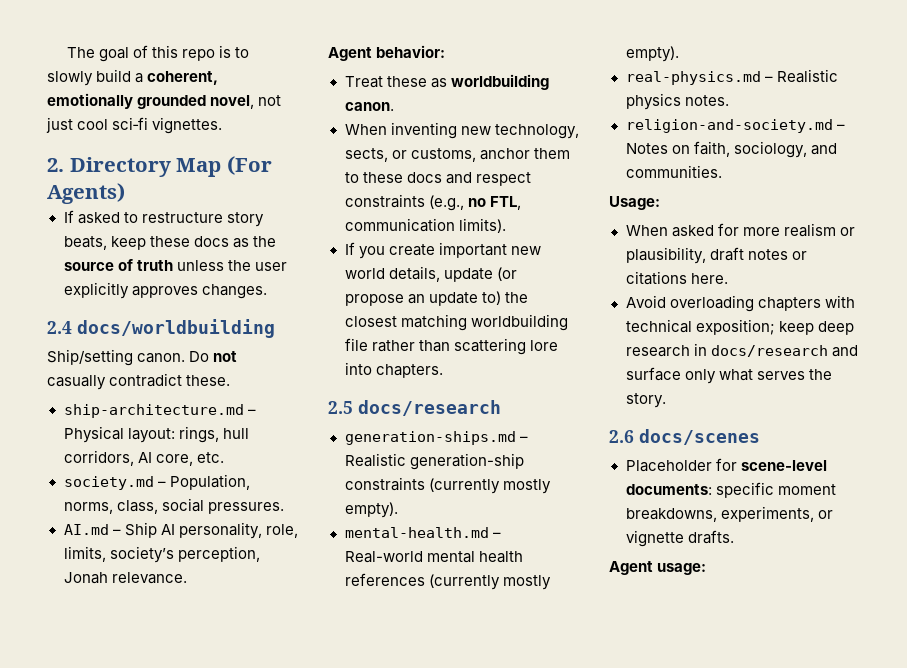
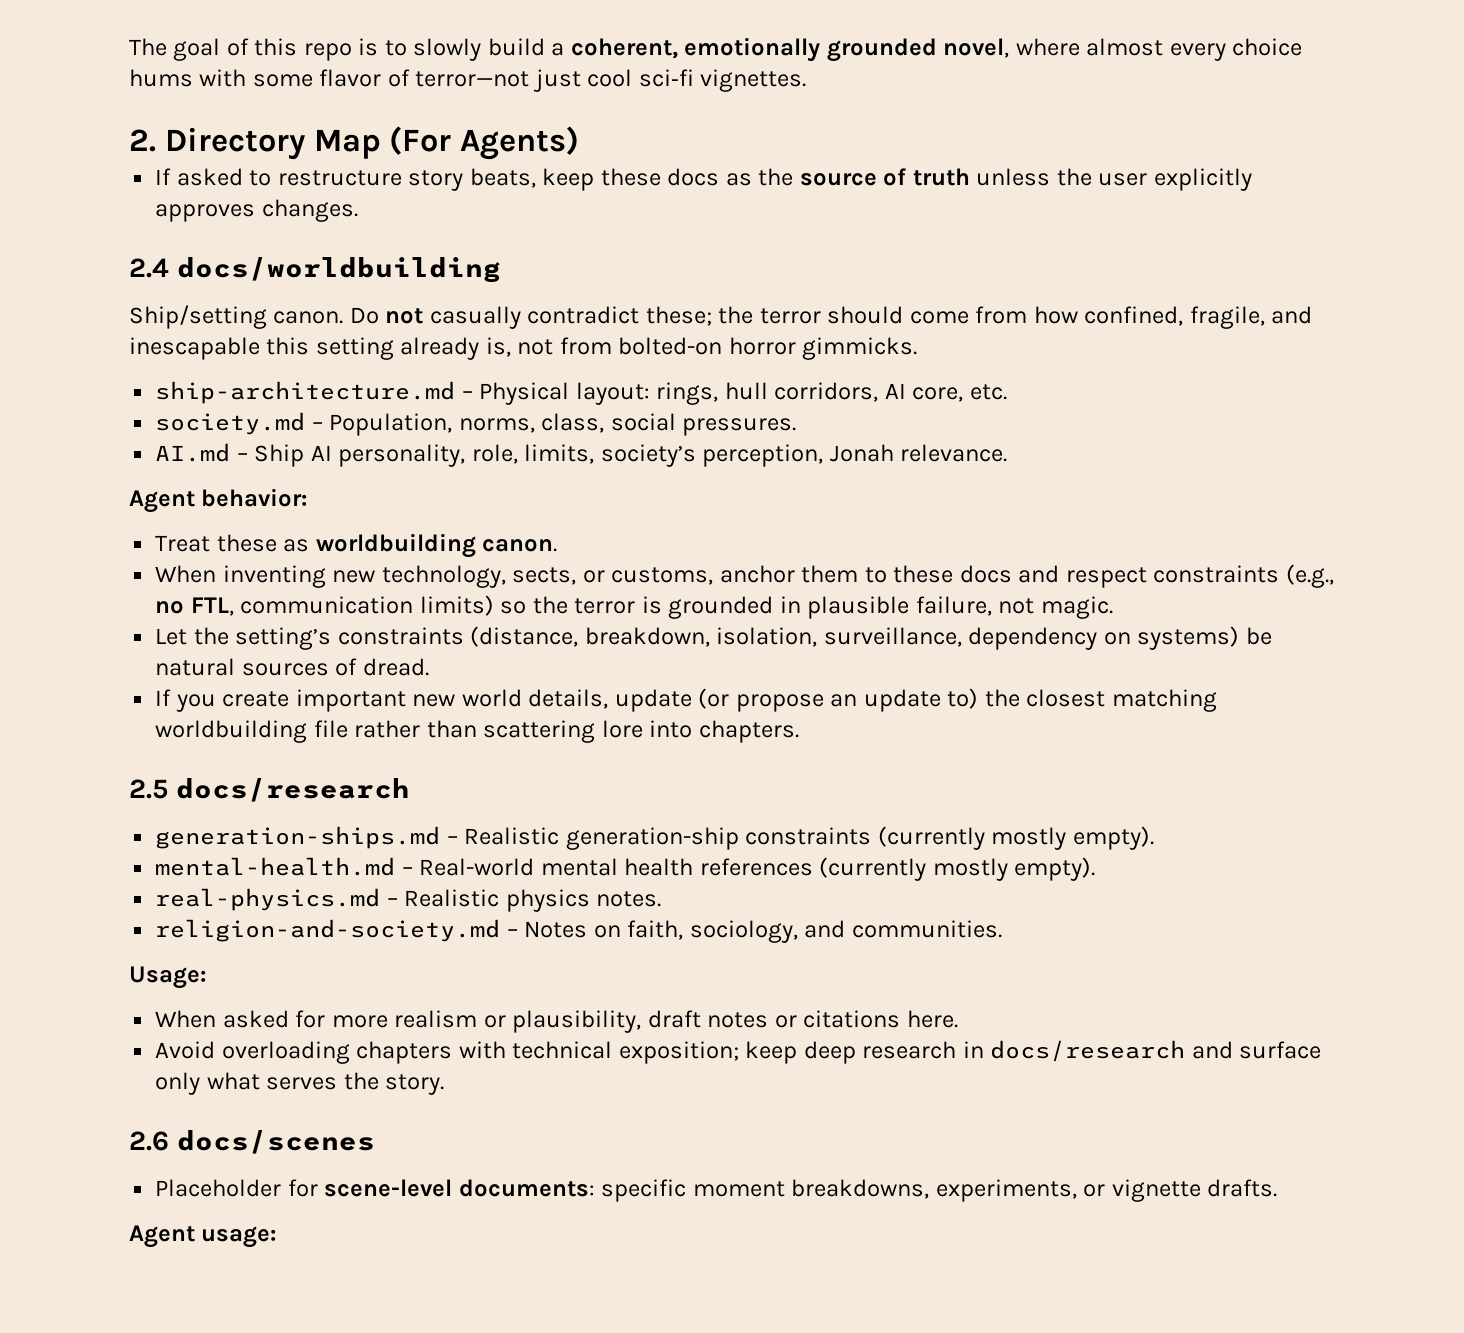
[258,95,282,106] not -> [1015,38,1303,61] [129,69,530,87] where almost every choice hums with some flavor of terror—not
[186,375,231,386] these. -> [645,306,1313,329] [129,337,918,360] these; the terror should come from how confined, fragile, and inescapable this setting already is, not from bolted-on horror gimmicks.
[458,218,506,233] limits). -> [419,595,1113,619] [155,626,1272,650] [155,658,429,676] limits) so the terror is grounded in plausible failure, not magic. // Let the setting’s constraints (distance, breakdown, isolation, surveillance, dependency on systems) be natural sources of dread.

